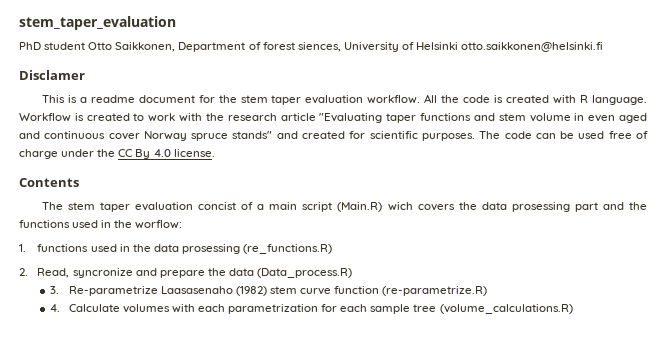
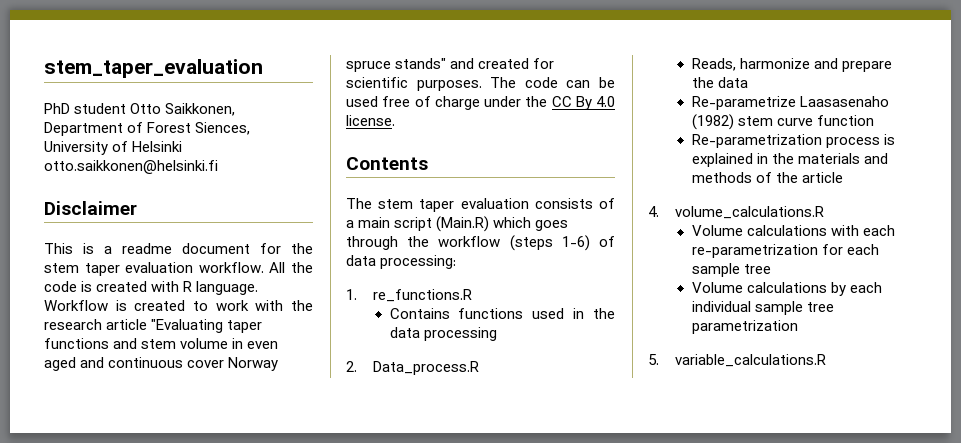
[262,42,341,52] forest siences, -> [147,122,251,135] Forest Siences,
[19,70,85,80] Disclamer -> [44,201,137,215] Disclaimer
[198,202,237,210] concist -> [534,198,593,209] consists
[387,202,648,212] [19,220,183,229] wich covers the data prosessing part and the functions used in the worflow: -> [493,217,569,231] [346,235,615,251] [346,255,457,269] which goes through the workflow (steps 1-6) of data processing:
(26, 248) none -> [373,289,473,302] [389,308,450,319] re_functions.R // Contains
[181,244,333,254] prosessing (re_functions.R) -> [423,327,497,341] processing
[37,268,133,278] Read, syncronize -> [373,361,480,375] [691,58,810,71] Data_process.R // Reads, harmonize
[257,268,353,278] [50,286,60,294] (Data_process.R) // 3. -> (748, 82) //
[382,286,488,296] [50,304,170,313] (re-parametrize.R) // 4. Calculate volumes -> [691,134,895,148] [691,153,888,167] [691,172,843,183] [648,206,825,219] [691,225,827,236] // Re-parametrization process is explained in the materials and methods of the article // 4. volume_calculations.R // Volume calculations
[227,304,318,314] parametrization -> [691,244,818,258] re-parametrization
[439,304,573,314] (volume_calculations.R) -> [691,282,882,296] [691,301,834,315] [691,320,798,334] [648,354,827,367] // Volume calculations by each individual sample tree parametrization // 5. variable_calculations.R

